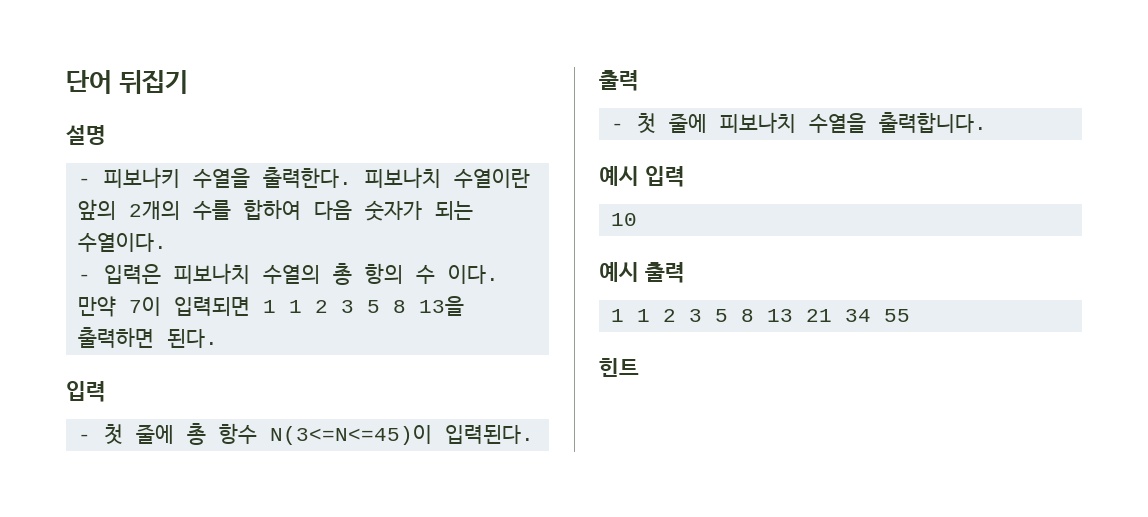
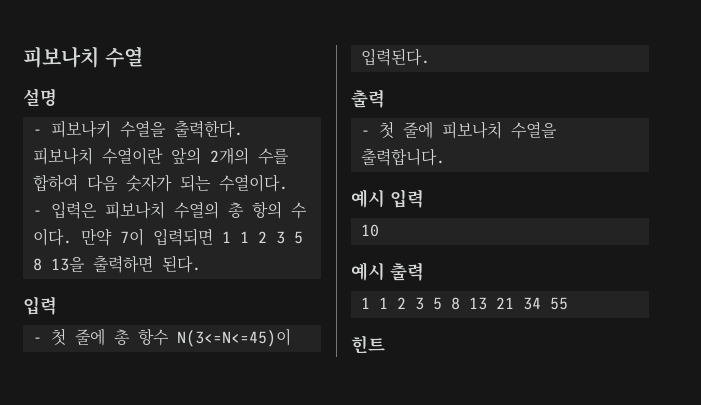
[66,70,188,94] 단어 뒤집기 -> [23,46,143,68] 피보나치 수열

